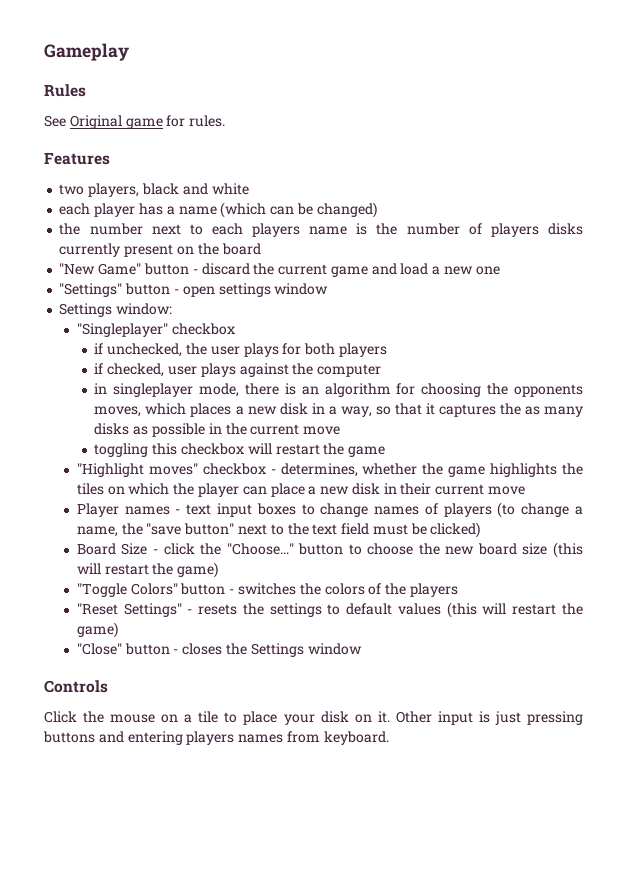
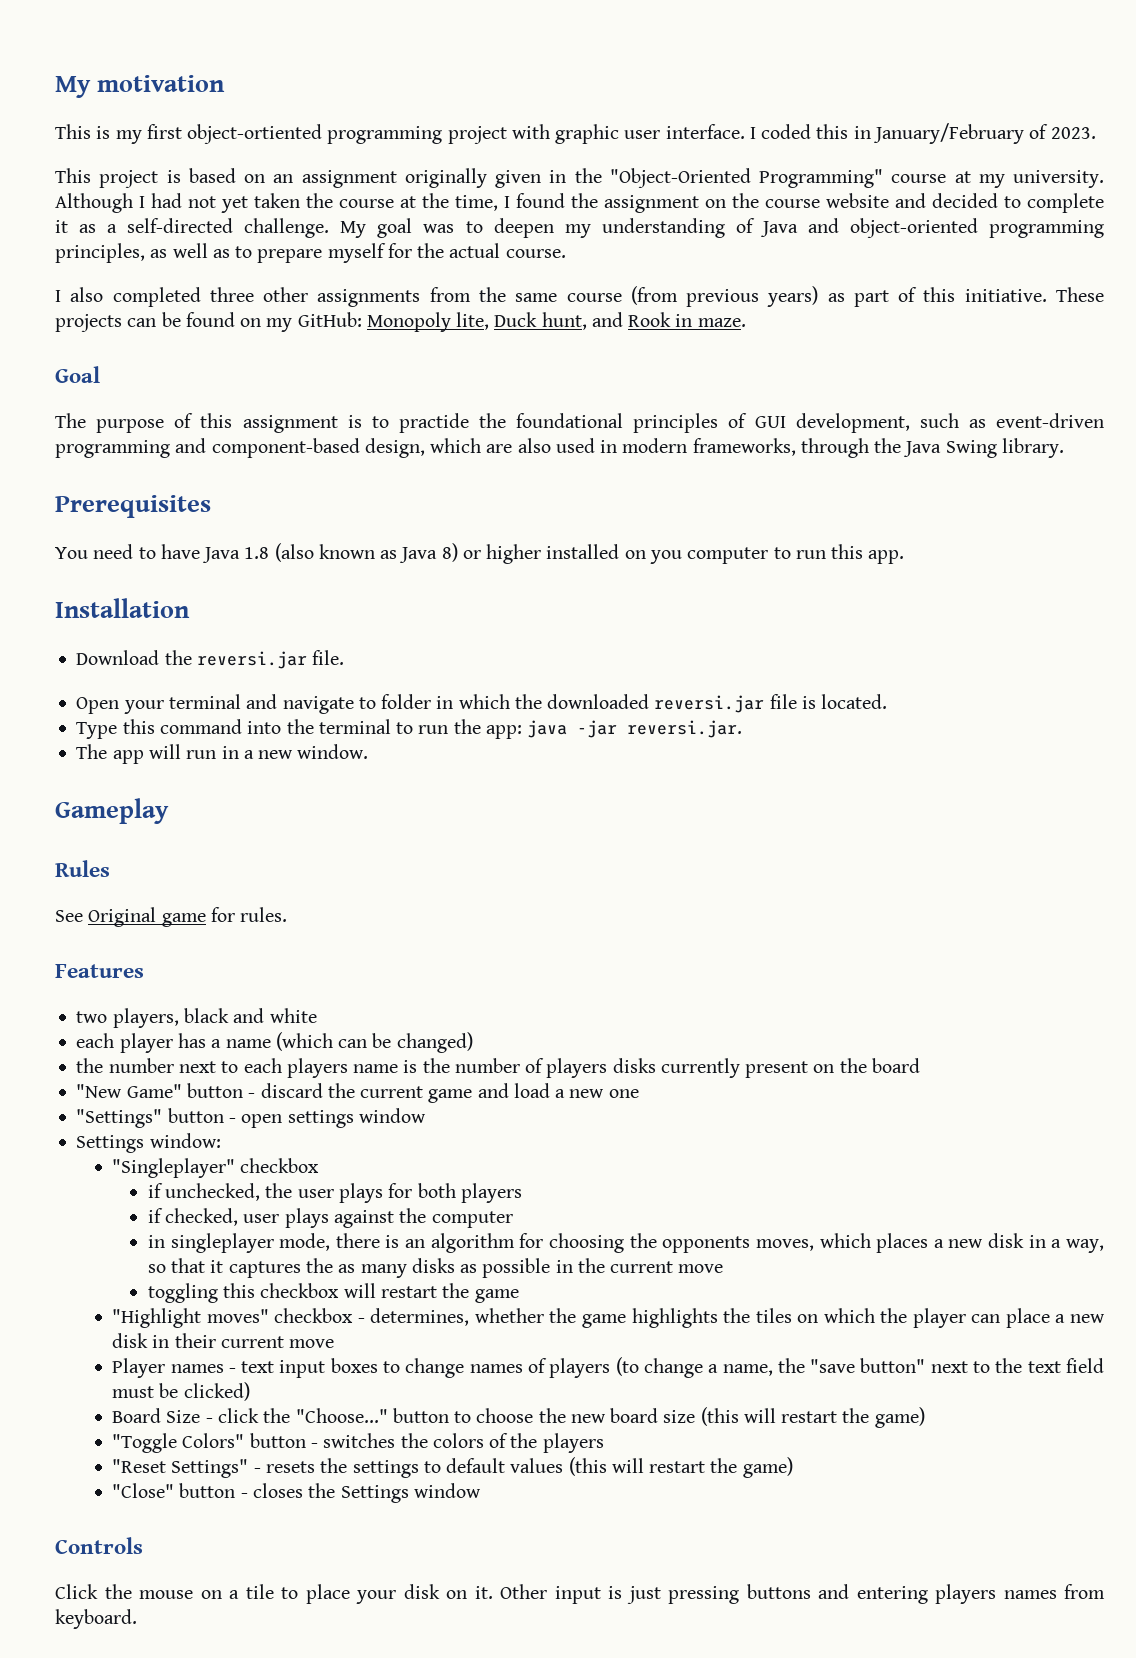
(44, 52) none -> [55,75,226,98] [55,123,1096,144] [55,168,1104,188] [55,193,1104,213] [55,218,1104,238] [55,243,566,263] [55,286,1105,307] [55,312,746,332] [55,366,100,383] [55,413,1104,433] [55,438,1064,458] [55,495,211,518] [55,543,905,564] [55,598,190,618] [76,650,345,669] [76,694,888,714] [76,719,743,739] [76,744,369,764] My motivation // This is my first object-ortiented programming project with graphic user interface. I coded this in January/February of 2023. // This project is based on an assignment originally given in the "Object-Oriented Programming" course at my university. Although I had not yet taken the course at the time, I found the assignment on the course website and decided to complete it as a self-directed challenge. My goal was to deepen my understanding of Java and object-oriented programming principles, as well as to prepare myself for the actual course. // I also completed three other assignments from the same course (from previous years) as part of this initiative. These projects can be found on my GitHub: Monopoly lite, Duck hunt, and Rook in maze. // Goal // The purpose of this assignment is to practide the foundational principles of GUI development, such as event-driven programming and component-based design, which are also used in modern frameworks, through the Java Swing library. // Prerequisites // You need to have Java 1.8 (also known as Java 8) or higher installed on you computer to run this app. // Installation // Download the reversi.jar file. // Open your terminal and navigate to folder in which the downloaded reversi.jar file is located. // Type this command into the terminal to run the app: java -jar reversi.jar. // The app will run in a new window. //

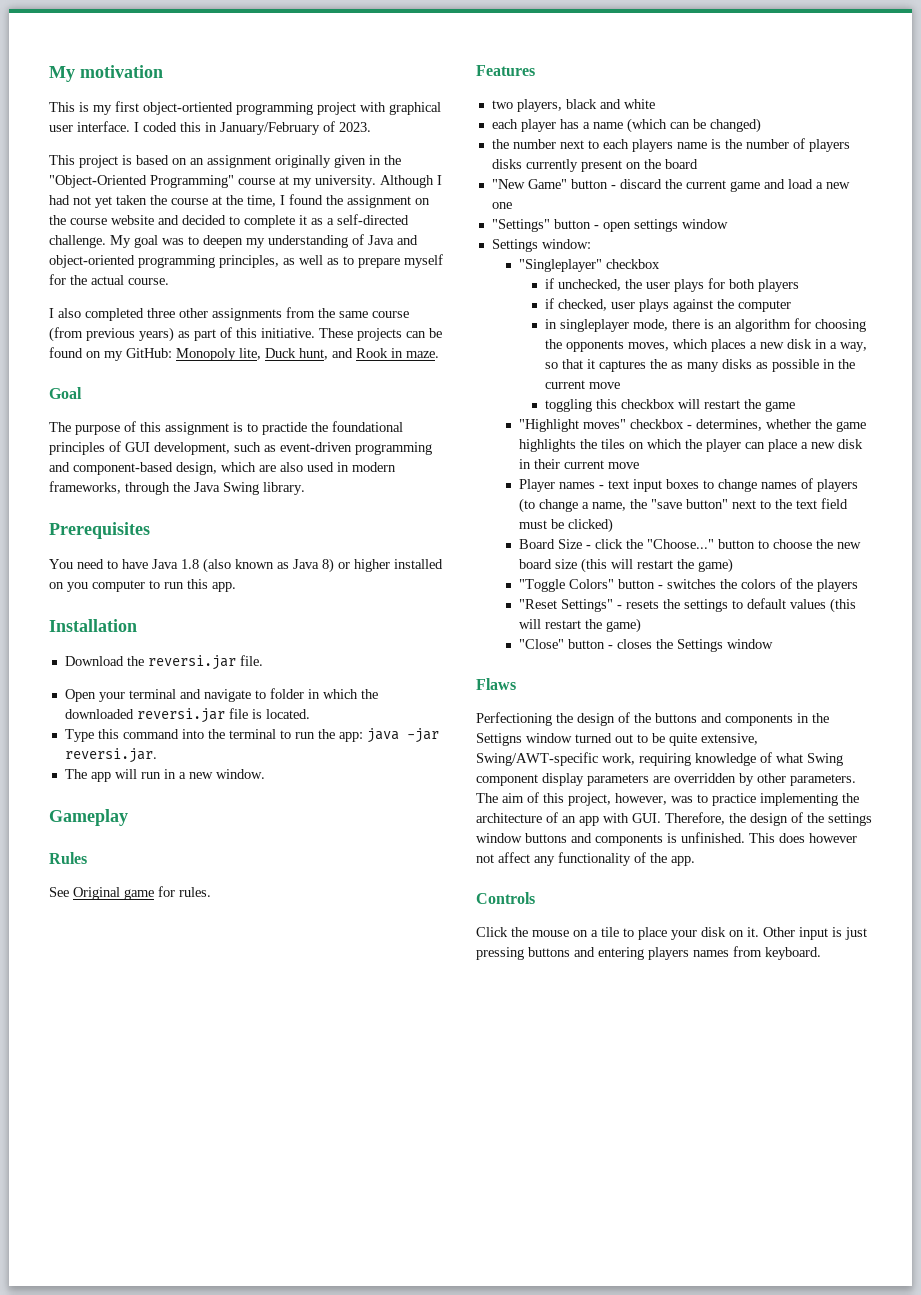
[555,124,620,144] graphic -> [389,102,441,115] graphical
(481, 1490) none -> [476,678,516,690] [476,712,829,726] [476,733,758,746] [476,752,843,766] [476,773,856,786] [476,792,859,806] [476,812,872,826] [476,832,857,846] [476,852,695,866] // Flaws // Perfectioning the design of the buttons and components in the Settigns window turned out to be quite extensive, Swing/AWT-specific work, requiring knowledge of what Swing component display parameters are overridden by other parameters. The aim of this project, however, was to practice implementing the architecture of an app with GUI. Therefore, the design of the settings window buttons and components is unfinished. This does however not affect any functionality of the app.

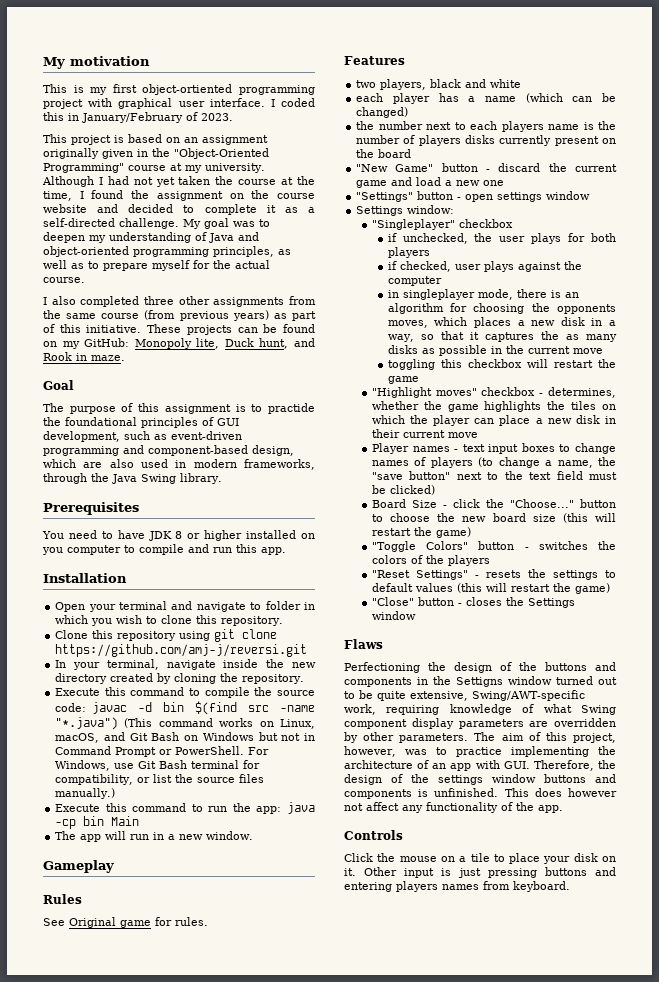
[152,558,334,573] Java 1.8 (also known as Java 8) -> [148,531,183,541] JDK 8
(160, 584) none -> [139,544,209,555] compile and
[64,655,263,670] // Download the reversi.jar file. -> (127, 578) none
[360,689,378,699] [64,708,310,723] [64,729,276,742] the downloaded reversi.jar file is located. // Type this command into the terminal -> [91,615,284,626] [55,629,278,642] [55,644,308,657] [55,659,316,670] [55,673,305,684] [55,687,315,698] [55,701,315,715] [55,717,315,730] [55,732,316,743] [55,746,270,757] [55,760,261,771] [55,774,265,785] [55,788,116,799] [55,803,187,812] you wish to clone this repository. // Clone this repository using git clone https://github.com/amj-j/reversi.git // In your terminal, navigate inside the new directory created by cloning the repository. // Execute this command to compile the source code: javac -d bin $(find src -name "*.java") (This command works on Linux, macOS, and Git Bash on Windows but not in Command Prompt or PowerShell. For Windows, use Git Bash terminal for compatibility, or list the source files manually.) // Execute this command
[406,728,439,743] [64,748,157,763] -jar reversi.jar. -> [55,816,140,829] -cp bin Main

